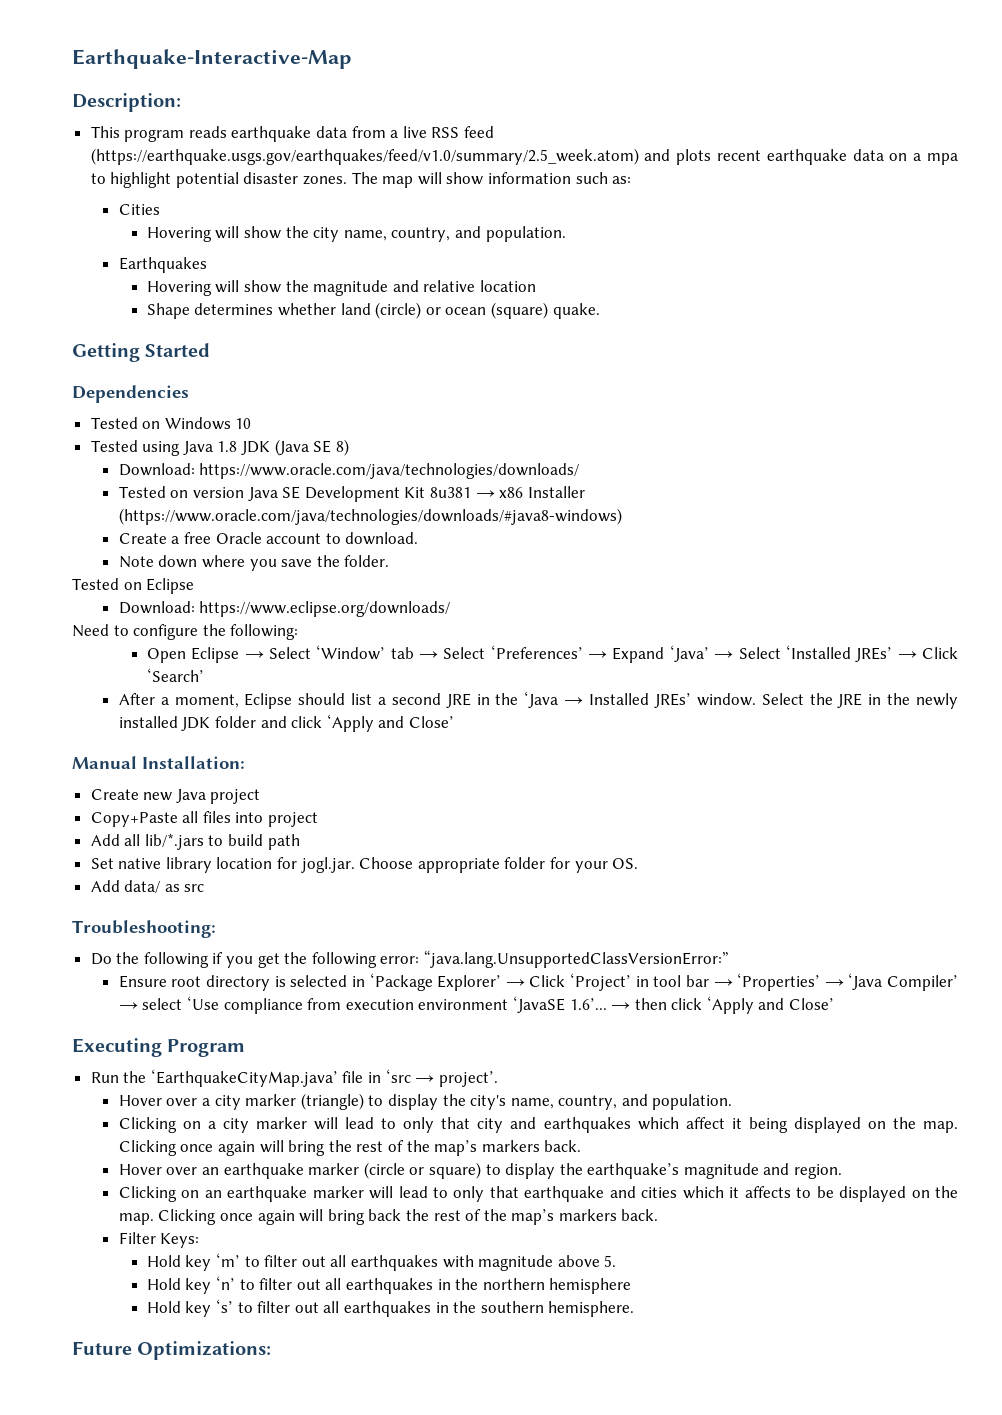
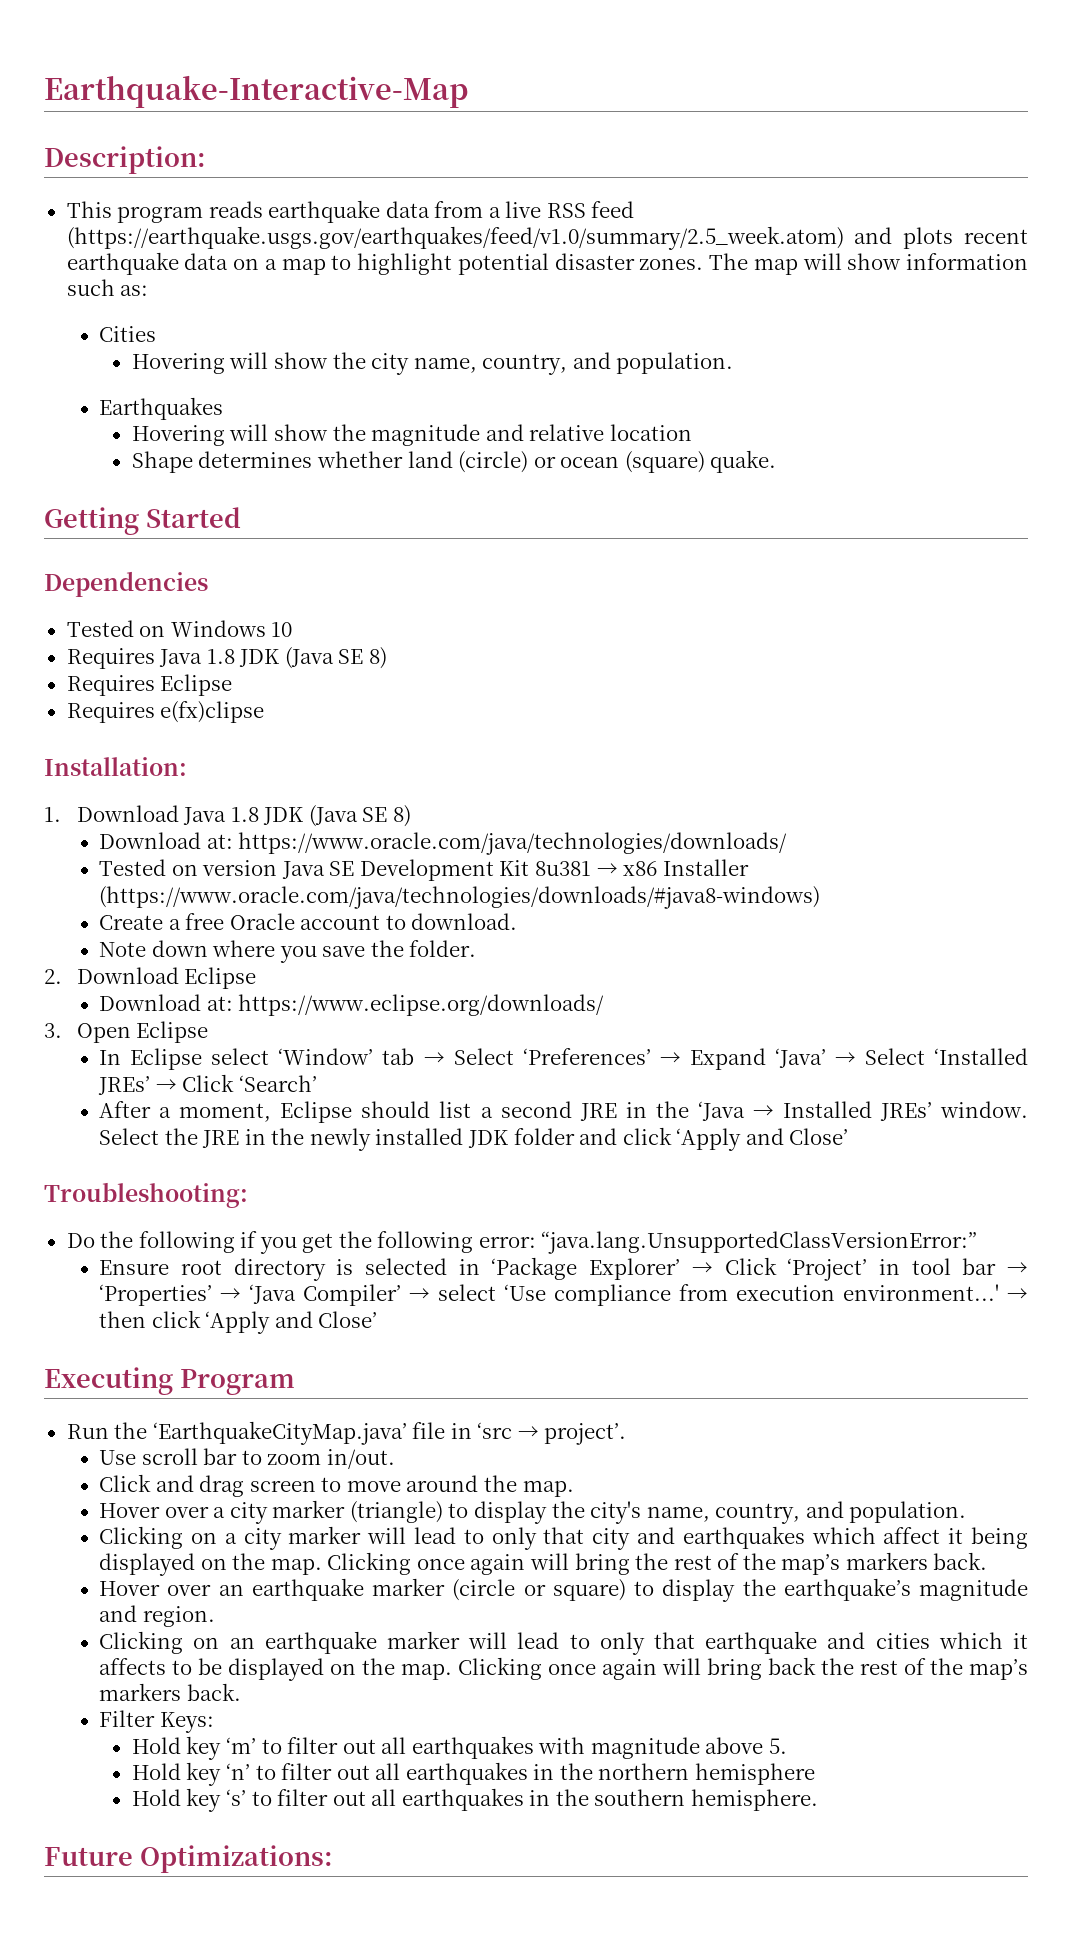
[927,153,959,165] mpa -> [281,258,326,275] map
[90,439,349,456] [118,463,195,476] Tested using Java 1.8 JDK (Java SE 8) // Download: -> [66,647,387,669] [66,674,233,696] [66,701,265,723] [44,757,187,776] [44,805,411,827] [99,832,233,849] Requires Java 1.8 JDK (Java SE 8) // Requires Eclipse // Requires e(fx)clipse // Installation: // 1. Download Java 1.8 JDK (Java SE 8) // Download at:
[72,578,195,594] [118,601,195,614] Tested on Eclipse // Download: -> [44,967,257,989] [99,994,233,1011] 2. Download Eclipse // Download at:
[72,624,299,640] Need to configure the following: // -> [44,1023,62,1038] 3.
[244,647,311,659] → Select -> [99,1048,270,1070] // In Eclipse select
[72,756,245,769] [90,789,261,804] [90,811,319,827] [90,833,300,850] [90,857,639,873] [90,880,205,893] // Manual Installation: // Create new Java project // Copy+Paste all files into project // Add all lib/*.jars to build path // Set native library location for jogl.jar. Choose appropriate folder for your OS. // Add data/ as src -> (849, 1136) none
[418,996,607,1013] environment ‘JavaSE 1.6’... -> [843,1284,1000,1301] environment...'
(498, 1079) none -> [99,1448,395,1469] [99,1474,574,1497] // Use scroll bar to zoom in/out. // Click and drag screen to move around the map.

